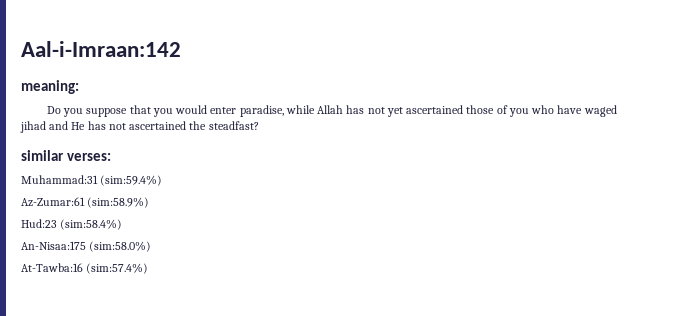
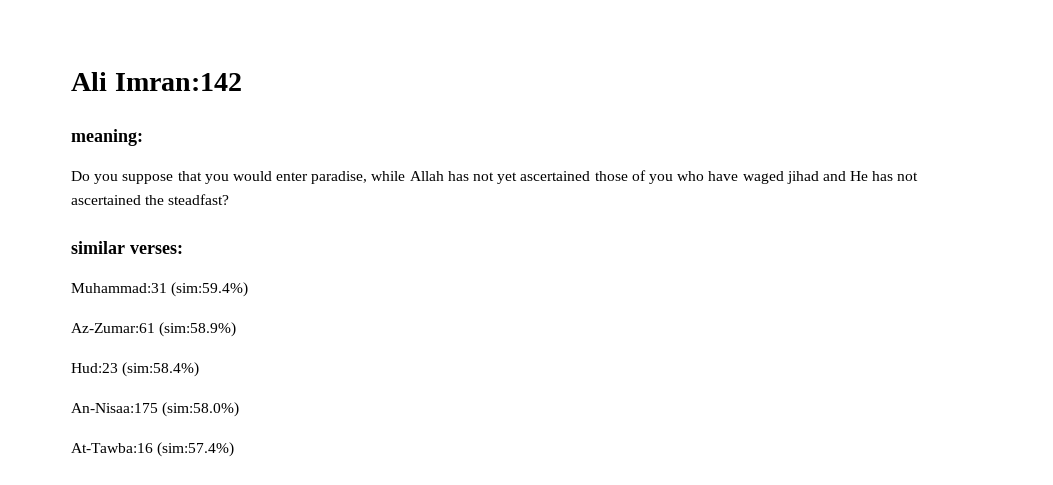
[21,41,181,57] Aal-i-Imraan:142 -> [71,72,242,91] Ali Imran:142

